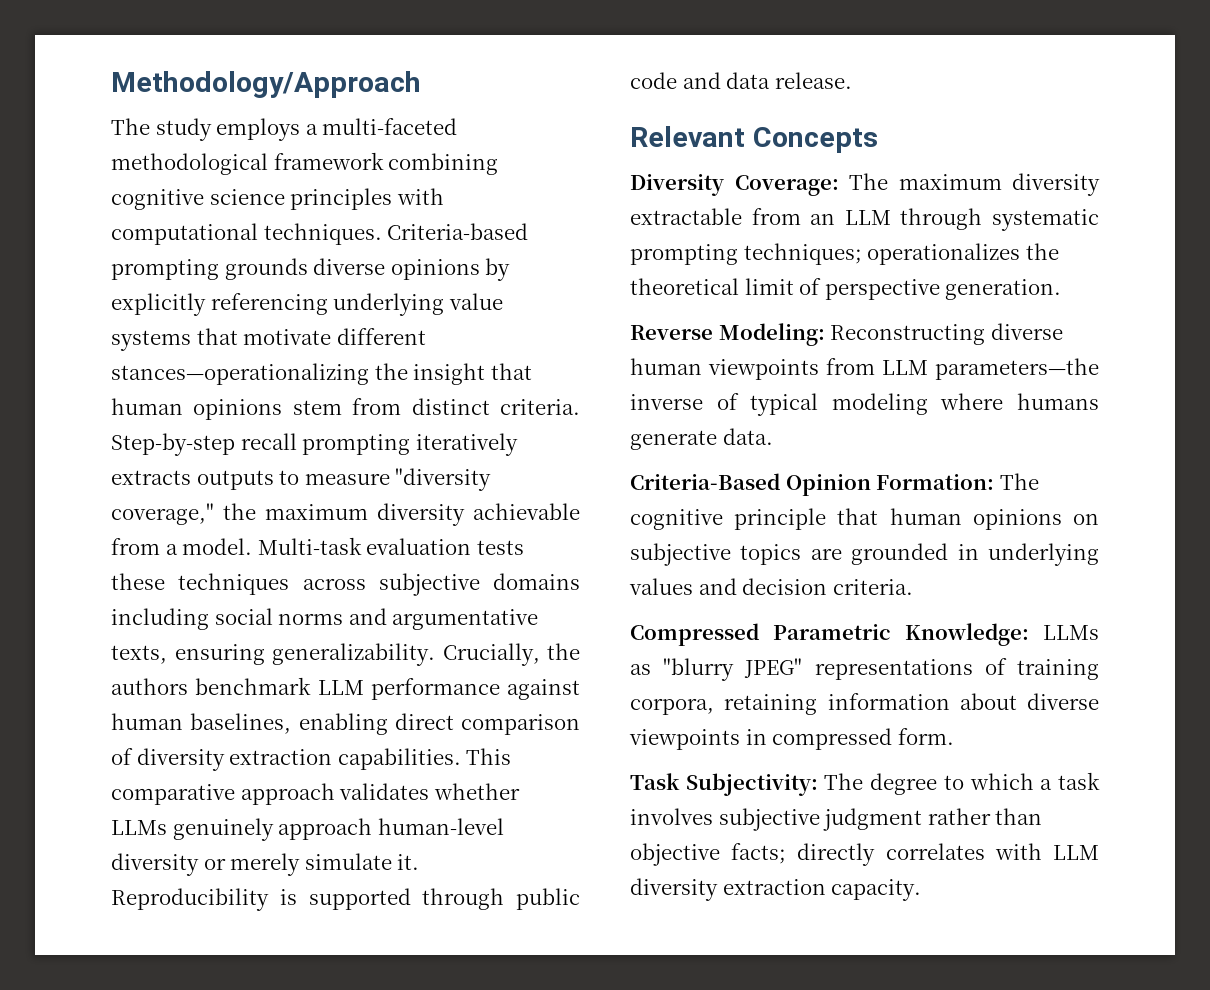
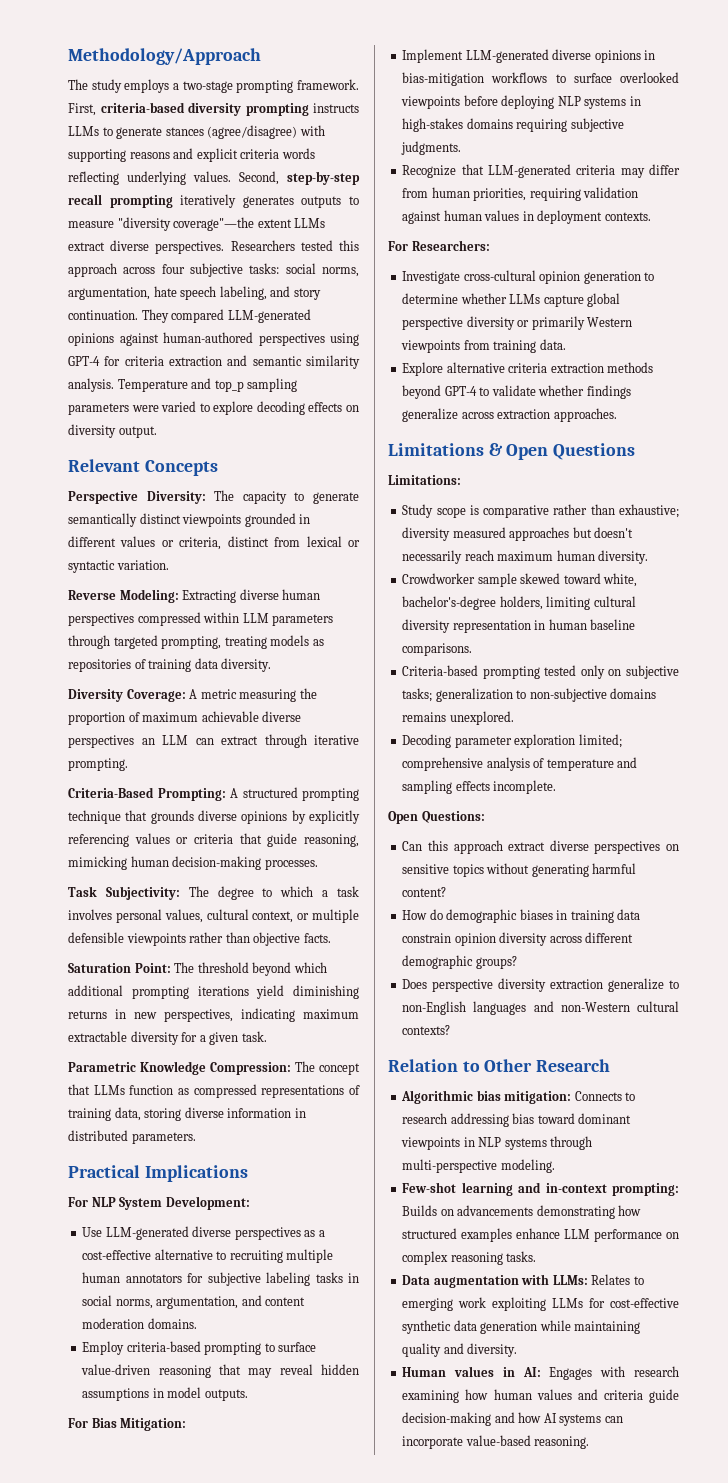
[322,118,458,135] [111,152,499,175] [111,188,444,210] [111,223,529,245] [111,259,219,280] multi-faceted methodological framework combining cognitive science principles with computational techniques. Criteria-based prompting -> [182,79,359,93] [68,102,359,116] [68,125,325,139] [68,148,315,162] [68,171,360,185] [68,194,359,208] [68,217,326,231] [68,240,359,254] [68,263,359,277] [68,286,321,300] [68,309,311,323] [68,332,359,346] [68,355,360,369] [68,378,298,392] [68,401,359,415] [68,424,157,438] [68,459,218,476] [68,490,359,504] [68,513,311,527] [68,536,360,550] [68,560,169,573] [68,589,321,603] [68,612,334,626] [68,635,324,649] [68,658,272,672] [68,688,317,702] [68,711,302,725] [68,734,359,748] [68,758,128,771] [68,787,359,801] [68,810,148,824] two-stage prompting framework. First, criteria-based diversity prompting instructs LLMs to generate stances (agree/disagree) with supporting reasons and explicit criteria words reflecting underlying values. Second, step-by-step recall prompting iteratively generates outputs to measure "diversity coverage"—the extent LLMs extract diverse perspectives. Researchers tested this approach across four subjective tasks: social norms, argumentation, hate speech labeling, and story continuation. They compared LLM-generated opinions against human-authored perspectives using GPT-4 for criteria extraction and semantic similarity analysis. Temperature and top_p sampling parameters were varied to explore decoding effects on diversity output. // Relevant Concepts // Perspective Diversity: The capacity to generate semantically distinct viewpoints grounded in different values or criteria, distinct from lexical or syntactic variation. // Reverse Modeling: Extracting diverse human perspectives compressed within LLM parameters through targeted prompting, treating models as repositories of training data diversity. // Diversity Coverage: A metric measuring the proportion of maximum achievable diverse perspectives an LLM can extract through iterative prompting. // Criteria-Based Prompting: A structured prompting technique that
[333,293,503,316] [111,328,426,351] [111,363,532,385] [111,398,581,420] [111,433,518,456] [111,468,492,491] [111,503,580,526] [111,537,524,555] [111,573,580,596] [111,608,539,630] [111,643,580,666] [111,677,580,700] [111,713,580,735] [111,748,512,771] [111,783,520,805] [111,818,504,841] [111,853,420,876] [111,888,580,911] [630,72,852,89] [630,126,878,153] [630,173,1100,196] [630,208,1099,231] [630,243,1059,265] [630,278,1062,300] [630,323,1063,346] [630,358,1099,380] [630,393,1099,416] [630,428,773,450] [630,473,1039,496] [630,508,1099,530] [630,543,1099,566] [629,578,913,595] [630,623,1099,646] [630,658,1099,681] [630,693,1099,715] [629,728,954,750] underlying value systems that motivate different stances—operationalizing the insight that human opinions stem from distinct criteria. Step-by-step recall prompting iteratively extracts outputs to measure "diversity coverage," the maximum diversity achievable from a model. Multi-task evaluation tests these techniques across subjective domains including social norms and argumentative texts, ensuring generalizability. Crucially, the authors benchmark LLM performance against human baselines, enabling direct comparison of diversity extraction capabilities. This comparative approach validates whether LLMs genuinely approach human-level diversity or merely simulate it. Reproducibility is supported through public code and data release. // Relevant Concepts // Diversity Coverage: The maximum diversity extractable from an LLM through systematic prompting techniques; operationalizes the theoretical limit of perspective generation. // Reverse Modeling: Reconstructing diverse human viewpoints from LLM parameters—the inverse of typical modeling where humans generate data. // Criteria-Based Opinion Formation: The cognitive principle that human opinions on subjective topics are grounded in underlying values and decision criteria. // Compressed Parametric Knowledge: LLMs as "blurry JPEG" representations of training corpora, retaining information about diverse viewpoints in compressed form. -> [134,833,359,847] [68,856,318,870] values or criteria that guide reasoning, mimicking human decision-making processes.
[718,808,1043,831] [630,843,1099,866] [630,878,922,901] subjective judgment rather than objective facts; directly correlates with LLM diversity extraction capacity. -> [115,909,360,923] [68,932,331,946] [68,962,327,976] [68,985,359,999] [68,1008,359,1022] [68,1031,267,1045] [68,1061,360,1075] [68,1084,361,1098] [68,1107,306,1121] [68,1130,196,1144] [68,1165,248,1182] [68,1196,250,1210] [82,1226,325,1240] [82,1249,334,1263] [82,1272,359,1286] [82,1295,306,1309] [82,1318,197,1329] [82,1341,317,1355] [81,1364,359,1378] [82,1387,248,1401] [68,1418,187,1431] [402,49,656,63] [402,72,679,86] [401,95,641,109] [402,118,624,132] [401,141,462,155] [402,164,680,178] [402,187,639,201] [402,210,651,224] [388,240,490,251] [402,270,655,284] [402,293,621,307] [402,316,633,330] [401,339,566,353] [402,362,654,376] [402,385,631,399] [402,408,617,422] [388,443,636,460] [388,475,461,485] [402,504,679,518] [402,527,634,541] [402,550,649,564] [402,573,638,587] [402,596,636,610] [402,619,636,633] [402,643,473,656] [402,665,679,679] [402,688,657,702] [402,711,514,725] [402,734,622,748] [402,757,638,771] [402,780,557,794] [388,811,485,824] [402,840,679,854] [402,863,637,877] [402,887,447,897] [402,909,641,923] [402,932,634,946] [402,955,517,969] [402,978,679,992] [402,1001,679,1015] [402,1025,451,1035] [388,1059,611,1072] [401,1090,636,1104] [402,1113,632,1127] [401,1136,593,1150] [402,1159,555,1173] [402,1182,679,1196] [402,1205,642,1219] [402,1228,679,1242] [402,1251,537,1265] [402,1274,644,1288] [402,1297,679,1311] [402,1320,641,1334] [402,1343,518,1357] [402,1366,679,1380] [402,1389,679,1403] [402,1412,623,1426] [402,1435,590,1449] personal values, cultural context, or multiple defensible viewpoints rather than objective facts. // Saturation Point: The threshold beyond which additional prompting iterations yield diminishing returns in new perspectives, indicating maximum extractable diversity for a given task. // Parametric Knowledge Compression: The concept that LLMs function as compressed representations of training data, storing diverse information in distributed parameters. // Practical Implications // For NLP System Development: // Use LLM-generated diverse perspectives as a cost-effective alternative to recruiting multiple human annotators for subjective labeling tasks in social norms, argumentation, and content moderation domains. // Employ criteria-based prompting to surface value-driven reasoning that may reveal hidden assumptions in model outputs. // For Bias Mitigation: // Implement LLM-generated diverse opinions in bias-mitigation workflows to surface overlooked viewpoints before deploying NLP systems in high-stakes domains requiring subjective judgments. // Recognize that LLM-generated criteria may differ from human priorities, requiring validation against human values in deployment contexts. // For Researchers: // Investigate cross-cultural opinion generation to determine whether LLMs capture global perspective diversity or primarily Western viewpoints from training data. // Explore alternative criteria extraction methods beyond GPT-4 to validate whether findings generalize across extraction approaches. // Limitations & Open Questions // Limitations: // Study scope is comparative rather than exhaustive; diversity measured approaches but doesn't necessarily reach maximum human diversity. // Crowdworker sample skewed toward white, bachelor's-degree holders, limiting cultural diversity representation in human baseline comparisons. // Criteria-based prompting tested only on subjective tasks; generalization to non-subjective domains remains unexplored. // Decoding parameter exploration limited; comprehensive analysis of temperature and sampling effects incomplete. // Open Questions: // Can this approach extract diverse perspectives on sensitive topics without generating harmful content? // How do demographic biases in training data constrain opinion diversity across different demographic groups? // Does perspective diversity extraction generalize to non-English languages and non-Western cultural contexts? // Relation to Other Research // Algorithmic bias mitigation: Connects to research addressing bias toward dominant viewpoints in NLP systems through multi-perspective modeling. // Few-shot learning and in-context prompting: Builds on advancements demonstrating how structured examples enhance LLM performance on complex reasoning tasks. // Data augmentation with LLMs: Relates to emerging work exploiting LLMs for cost-effective synthetic data generation while maintaining quality and diversity. // Human values in AI: Engages with research examining how human values and criteria guide decision-making and how AI systems can incorporate value-based reasoning.

